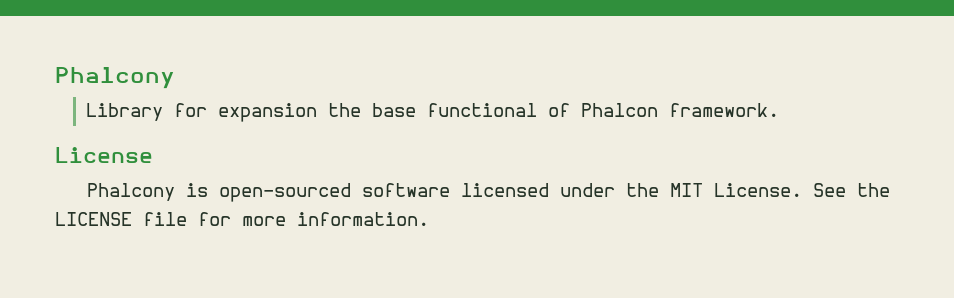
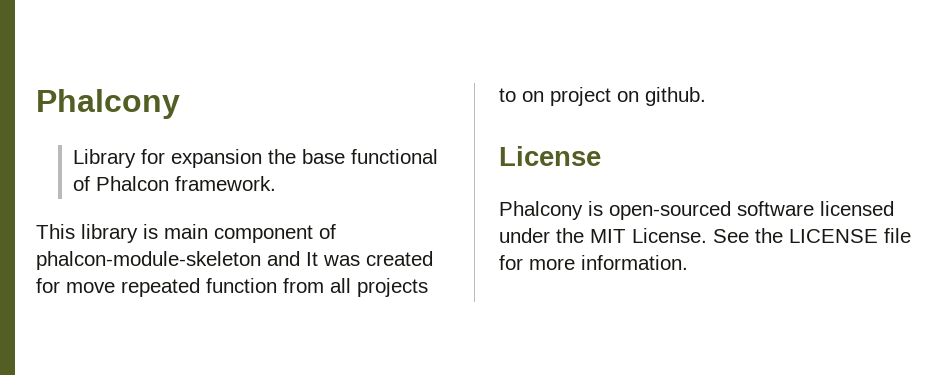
(779, 110) none -> [36,224,336,243] [36,251,433,270] [36,278,428,297] [499,87,706,106] // This library is main component of phalcon-module-skeleton and It was created for move repeated function from all projects to on project on github.

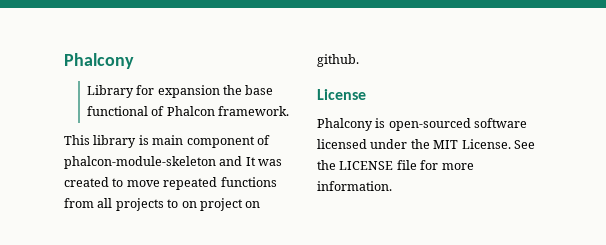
[36,278,60,293] for -> [112,178,124,187] to
[206,278,277,293] function -> [220,177,277,187] functions

